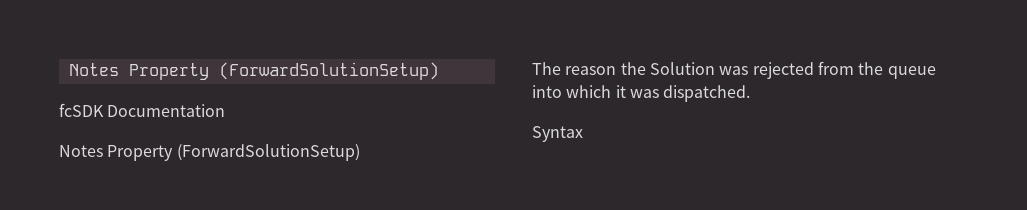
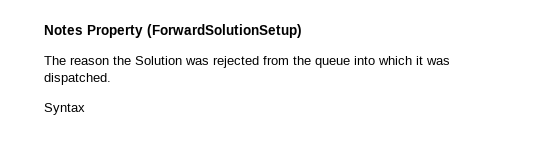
[68,62,439,80] [59,103,226,117] [59,144,360,161] Notes Property (ForwardSolutionSetup) // fcSDK Documentation // Notes Property (ForwardSolutionSetup) -> [44,24,302,38] Notes Property (ForwardSolutionSetup)

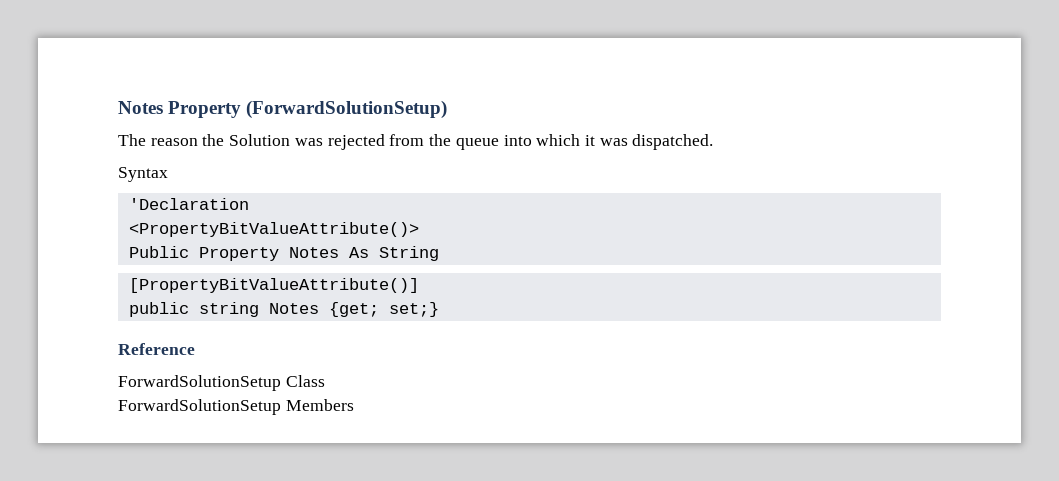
(85, 109) none -> [128,198,249,210] [128,222,419,237] [128,246,439,261] [128,278,419,293] [128,302,439,317] [118,343,195,355] [118,375,325,391] [118,399,354,415] // 'Declaration // <PropertyBitValueAttribute()> // Public Property Notes As String // [PropertyBitValueAttribute()] // public string Notes {get; set;} // Reference // ForwardSolutionSetup Class // ForwardSolutionSetup Members

